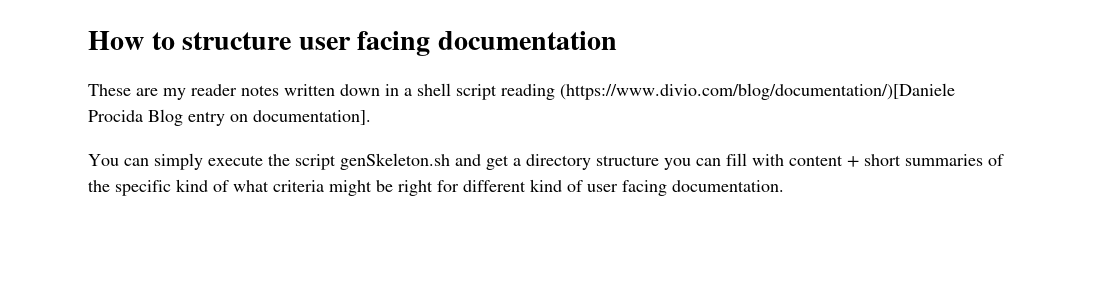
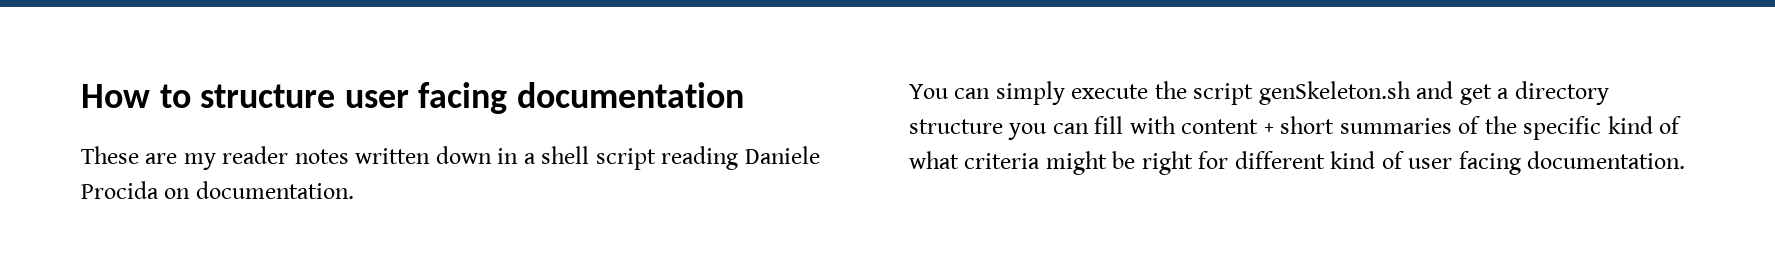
[560,83,955,100] [88,109,371,126] (https://www.divio.com/blog/documentation/)[Daniele Procida Blog entry on documentation]. -> [744,146,820,164] [81,181,354,199] Daniele Procida on documentation.

